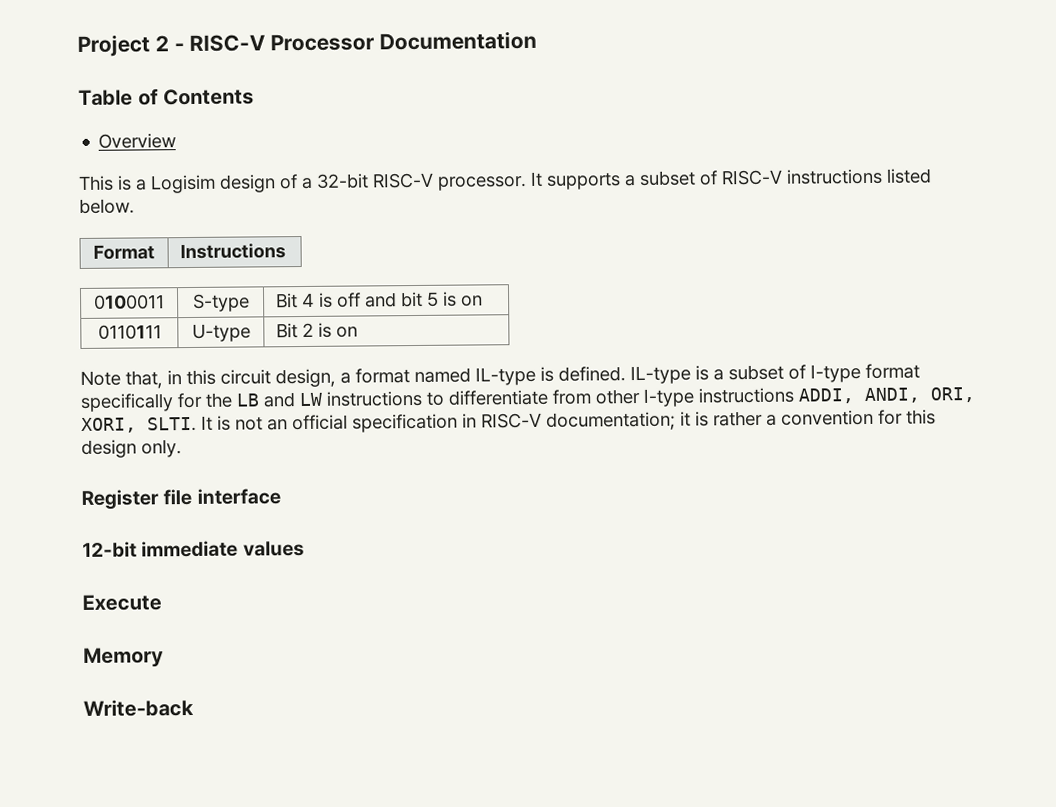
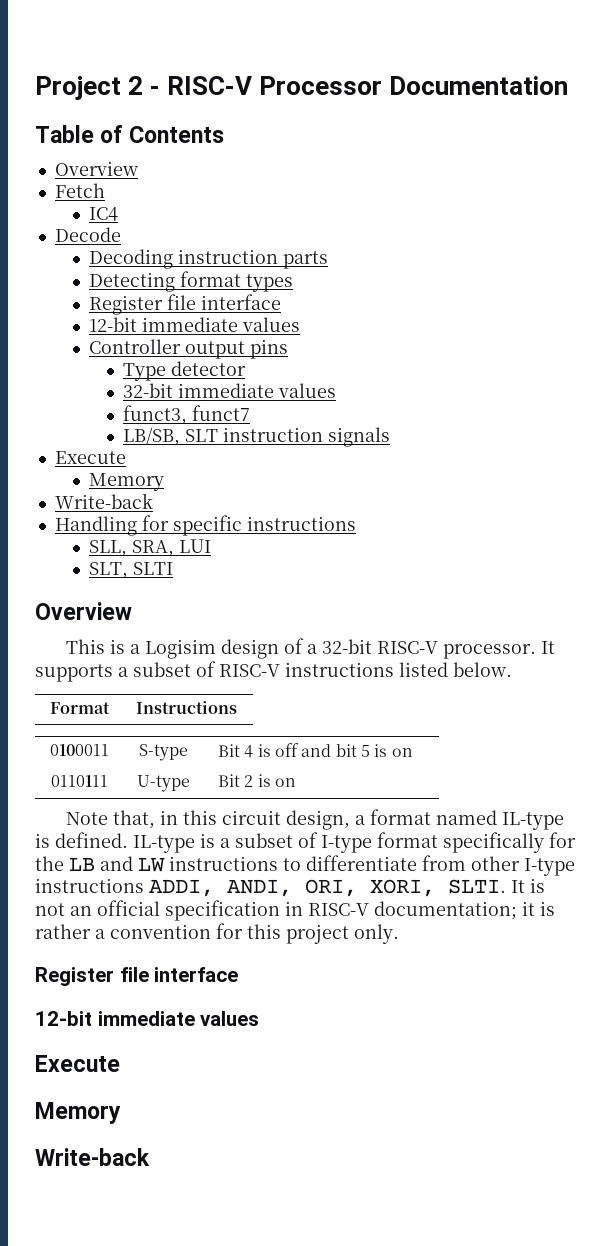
(177, 141) none -> [54,183,105,198] [88,207,118,221] [54,227,121,242] [88,249,328,269] [88,271,293,292] [88,294,281,315] [88,317,300,332] [88,339,288,359] [122,361,246,381] [122,383,336,398] [122,405,250,425] [122,427,390,447] [54,451,126,464] [88,473,164,491] [54,493,153,509] [54,515,356,536] [88,539,211,557] [88,562,173,579] [35,602,132,620] // Fetch // IC4 // Decode // Decoding instruction parts // Detecting format types // Register file interface // 12-bit immediate values // Controller output pins // Type detector // 32-bit immediate values // funct3, funct7 // LB/SB, SLT instruction signals // Execute // Memory // Write-back // Handling for specific instructions // SLL, SRA, LUI // SLT, SLTI // Overview
[81,439,137,458] design -> [286,924,349,944] project

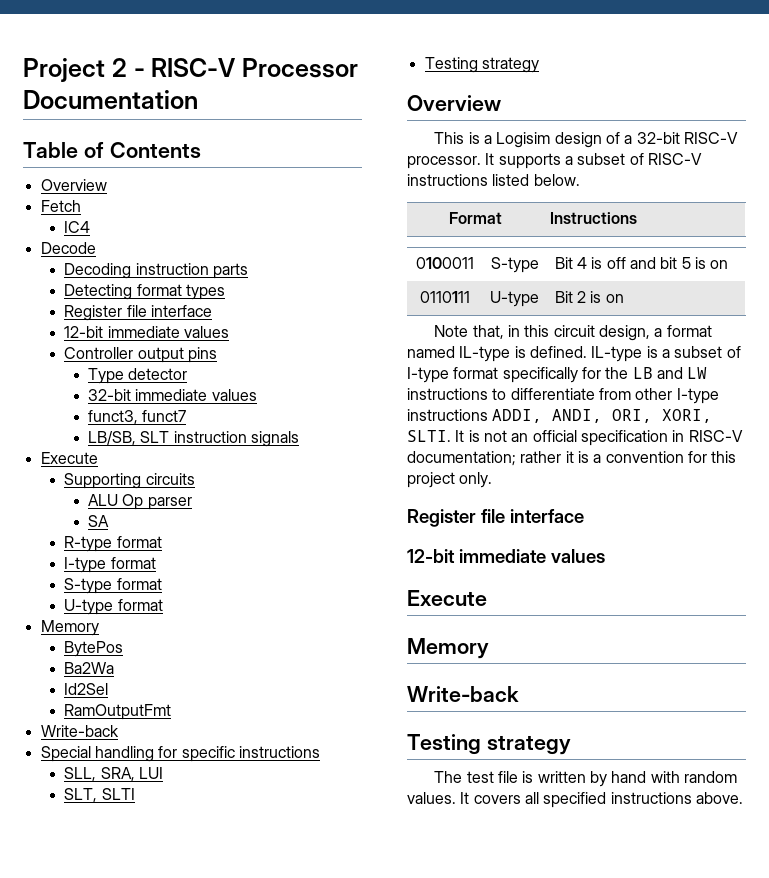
[88,473,164,491] [54,493,153,509] [54,516,137,536] Memory // Write-back // Handling -> [64,473,195,489] [88,494,192,510] [88,515,110,527] [64,536,162,552] [64,557,156,573] [64,578,162,594] [64,599,163,615] [40,620,99,636] [64,641,124,657] [64,662,115,674] [64,683,109,695] [64,704,172,720] [40,725,119,737] [40,746,154,762] Supporting circuits // ALU Op parser // SA // R-type format // I-type format // S-type format // U-type format // Memory // BytePos // Ba2Wa // Id2Sel // RamOutputFmt // Write-back // Special handling
(173, 568) none -> [424,57,539,73] // Testing strategy
(517, 910) none -> [520,451,562,463] rather
[35,924,91,939] rather -> (589, 457) none
(150, 1157) none -> [407,734,571,755] [434,771,737,787] [407,792,743,808] // Testing strategy // The test file is written by hand with random values. It covers all specified instructions above.

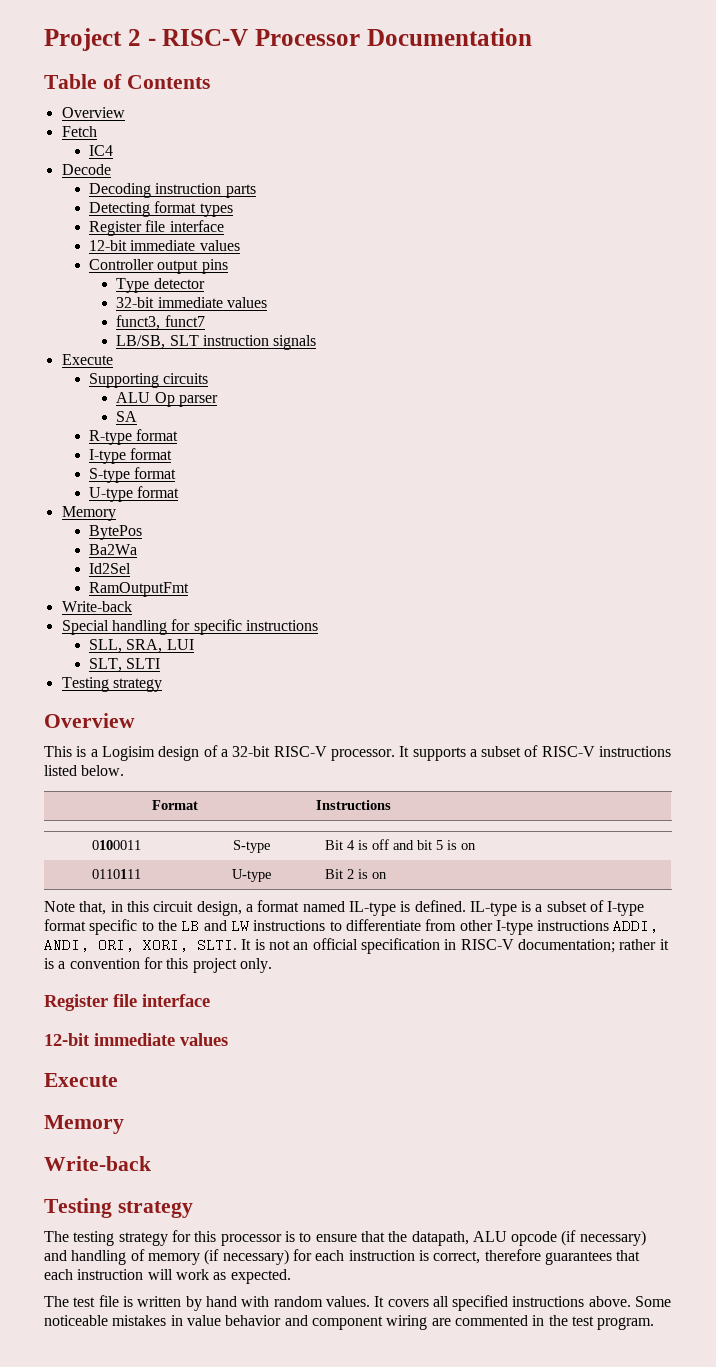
[502,367,601,383] specifically for -> [89,919,154,935] specific to
(571, 745) none -> [44,1230,646,1246] [44,1249,641,1265] [44,1269,291,1284] // The testing strategy for this processor is to ensure that the datapath, ALU opcode (if necessary) and handling of memory (if necessary) for each instruction is correct, therefore guarantees that each instruction will work as expected.
(743, 798) none -> [635,1296,672,1307] [44,1315,655,1330] Some noticeable mistakes in value behavior and component wiring are commented in the test program.

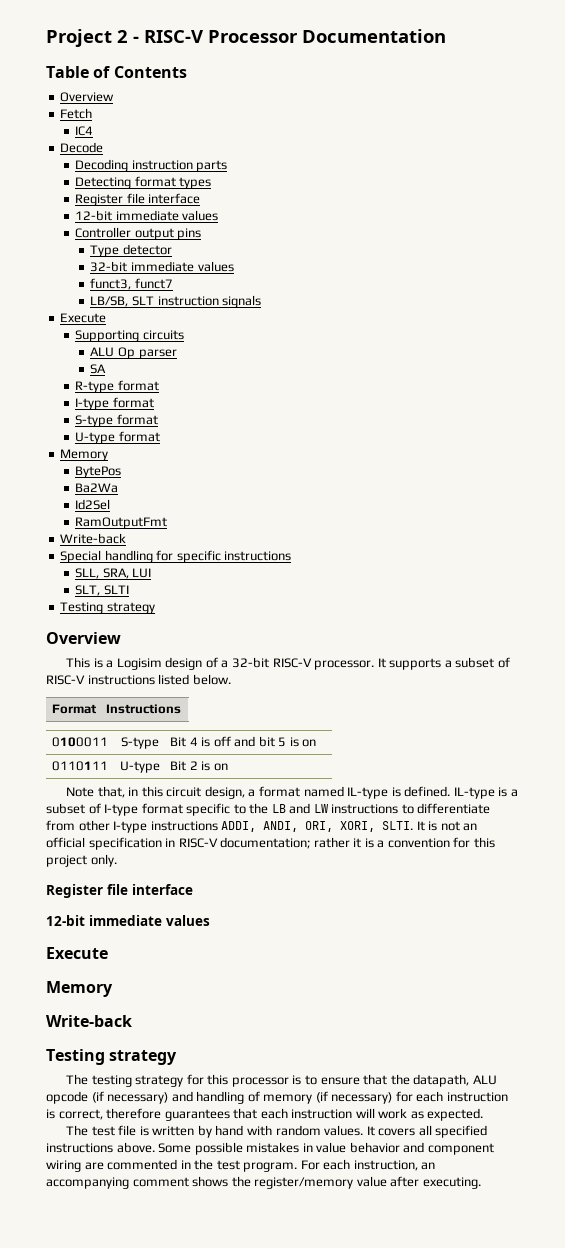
[44,1315,108,1326] noticeable -> [194,1142,243,1155] possible
(655, 1323) none -> [300,1159,436,1171] [46,1176,481,1189] For each instruction, an accompanying comment shows the register/memory value after executing.

